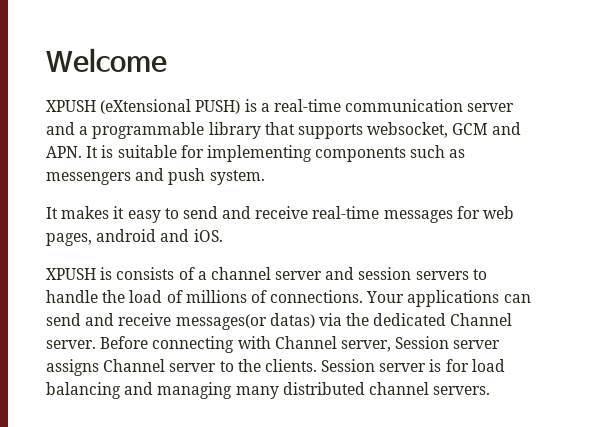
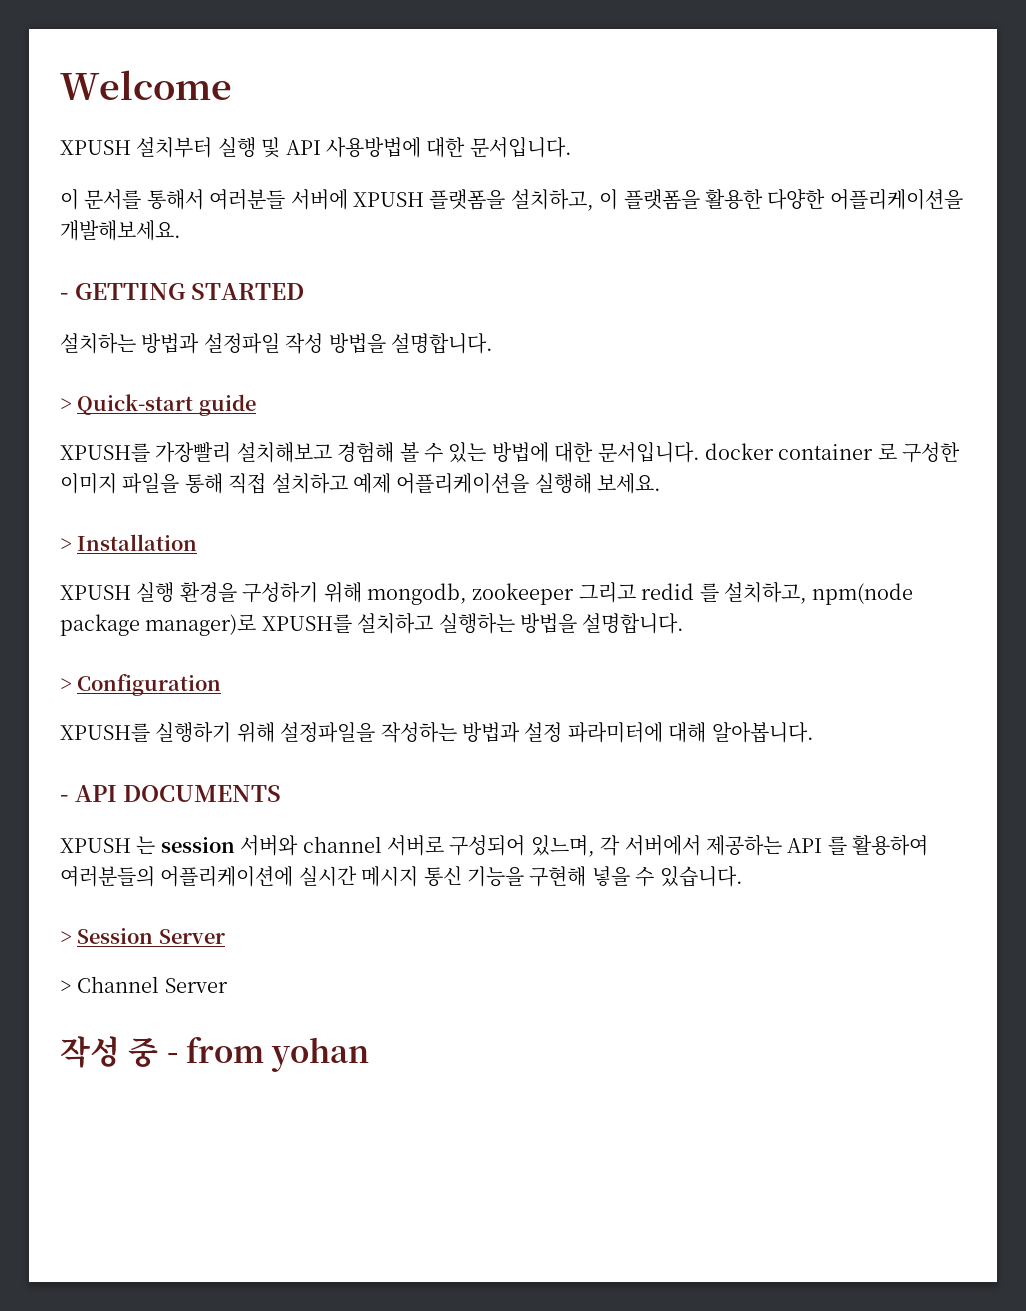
[100,99,515,114] [46,122,522,139] [46,145,466,162] [46,168,265,185] [46,206,515,223] [46,229,223,246] [46,267,487,280] [46,290,531,307] [46,313,513,330] [46,336,501,353] [46,359,505,376] [46,382,491,399] (eXtensional PUSH) is a real-time communication server and a programmable library that supports websocket, GCM and APN. It is suitable for implementing components such as messengers and push system. // It makes it easy to send and receive real-time messages for web pages, android and iOS. // XPUSH is consists of a channel server and session servers to handle the load of millions of connections. Your applications can send and receive messages(or datas) via the dedicated Channel server. Before connecting with Channel server, Session server assigns Channel server to the clients. Session server is for load balancing and managing many distributed channel servers. -> [136,137,572,158] [60,189,963,211] [60,220,181,241] [60,283,305,300] [60,333,493,354] [60,394,256,416] [60,442,961,463] [60,473,662,494] [60,534,198,551] [60,582,914,605] [60,613,685,636] [60,674,222,696] [60,722,814,743] [60,785,282,802] [60,835,929,857] [60,866,743,887] [60,928,225,944] [60,976,228,993] [60,1036,370,1072] 설치부터 실행 및 API 사용방법에 대한 문서입니다. // 이 문서를 통해서 여러분들 서버에 XPUSH 플랫폼을 설치하고, 이 플랫폼을 활용한 다양한 어플리케이션을 개발해보세요. // - GETTING STARTED // 설치하는 방법과 설정파일 작성 방법을 설명합니다. // > Quick-start guide // XPUSH를 가장빨리 설치해보고 경험해 볼 수 있는 방법에 대한 문서입니다. docker container 로 구성한 이미지 파일을 통해 직접 설치하고 예제 어플리케이션을 실행해 보세요. // > Installation // XPUSH 실행 환경을 구성하기 위해 mongodb, zookeeper 그리고 redid 를 설치하고, npm(node package manager)로 XPUSH를 설치하고 실행하는 방법을 설명합니다. // > Configuration // XPUSH를 실행하기 위해 설정파일을 작성하는 방법과 설정 파라미터에 대해 알아봅니다. // - API DOCUMENTS // XPUSH 는 session 서버와 channel 서버로 구성되어 있느며, 각 서버에서 제공하는 API 를 활용하여 여러분들의 어플리케이션에 실시간 메시지 통신 기능을 구현해 넣을 수 있습니다. // > Session Server // > Channel Server // 작성 중 - from yohan

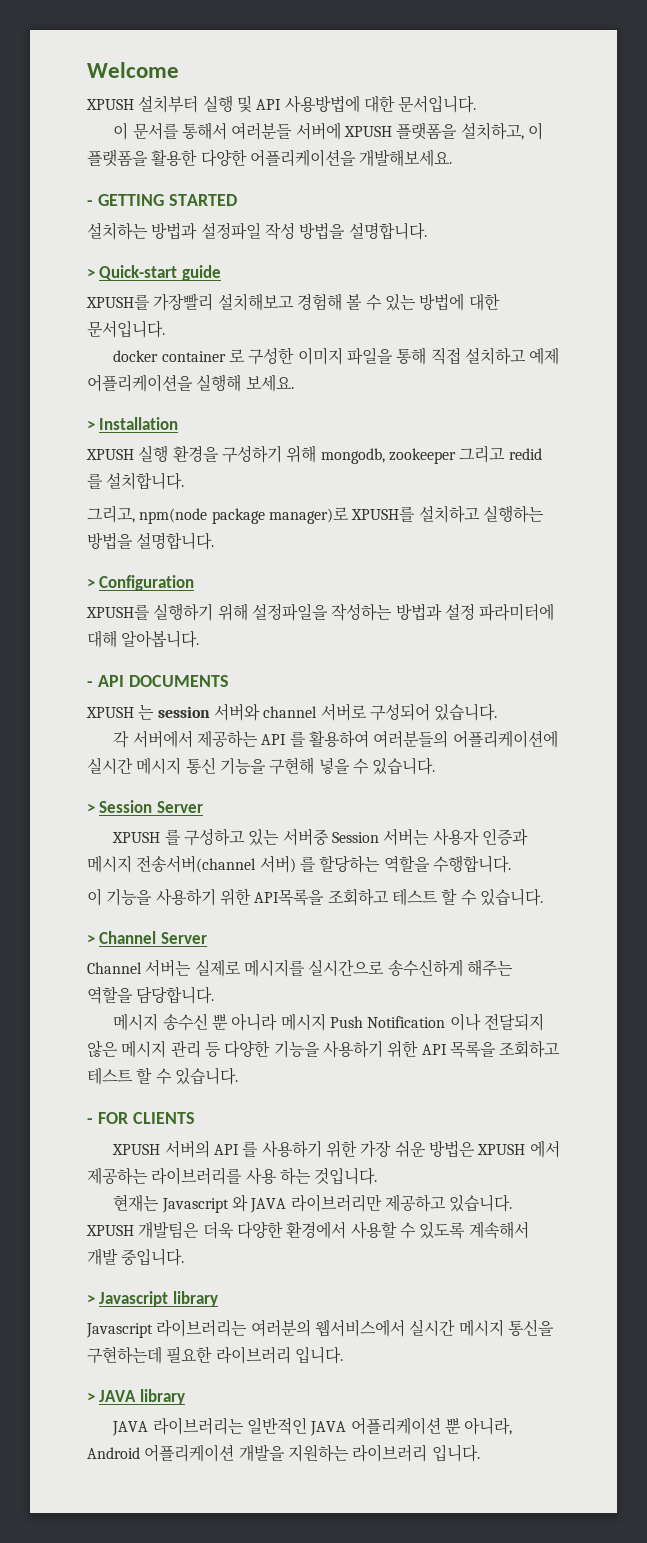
(700, 452) none -> (165, 329) //
[723,582,807,604] 설치하고, -> [106,472,185,490] [87,505,135,523] 설치합니다. // 그리고,
[530,835,595,857] 있느며, -> [434,703,498,721] 있습니다. //
[60,976,228,993] [60,1036,370,1072] > Channel Server // 작성 중 - from yohan -> [112,828,529,846] [87,855,511,873] [87,888,543,906] [87,931,207,944] [87,959,513,977] [87,986,215,1004] [113,1013,545,1031] [87,1040,561,1058] [87,1067,238,1085] [87,1112,195,1124] [112,1140,560,1158] [87,1167,378,1185] [113,1194,513,1213] [86,1221,529,1239] [87,1248,185,1266] [87,1291,218,1307] [86,1319,554,1338] [87,1346,343,1364] [87,1389,185,1405] [112,1417,513,1436] [87,1444,480,1462] XPUSH 를 구성하고 있는 서버중 Session 서버는 사용자 인증과 메시지 전송서버(channel 서버) 를 할당하는 역할을 수행합니다. // 이 기능을 사용하기 위한 API목록을 조회하고 테스트 할 수 있습니다. // > Channel Server // Channel 서버는 실제로 메시지를 실시간으로 송수신하게 해주는 역할을 담당합니다. // 메시지 송수신 뿐 아니라 메시지 Push Notification 이나 전달되지 않은 메시지 관리 등 다양한 기능을 사용하기 위한 API 목록을 조회하고 테스트 할 수 있습니다. // - FOR CLIENTS // XPUSH 서버의 API 를 사용하기 위한 가장 쉬운 방법은 XPUSH 에서 제공하는 라이브러리를 사용 하는 것입니다. // 현재는 Javascript 와 JAVA 라이브러리만 제공하고 있습니다. XPUSH 개발팀은 더욱 다양한 환경에서 사용할 수 있도록 계속해서 개발 중입니다. // > Javascript library // Javascript 라이브러리는 여러분의 웹서비스에서 실시간 메시지 통신을 구현하는데 필요한 라이브러리 입니다. // > JAVA library // JAVA 라이브러리는 일반적인 JAVA 어플리케이션 뿐 아니라, Android 어플리케이션 개발을 지원하는 라이브러리 입니다.

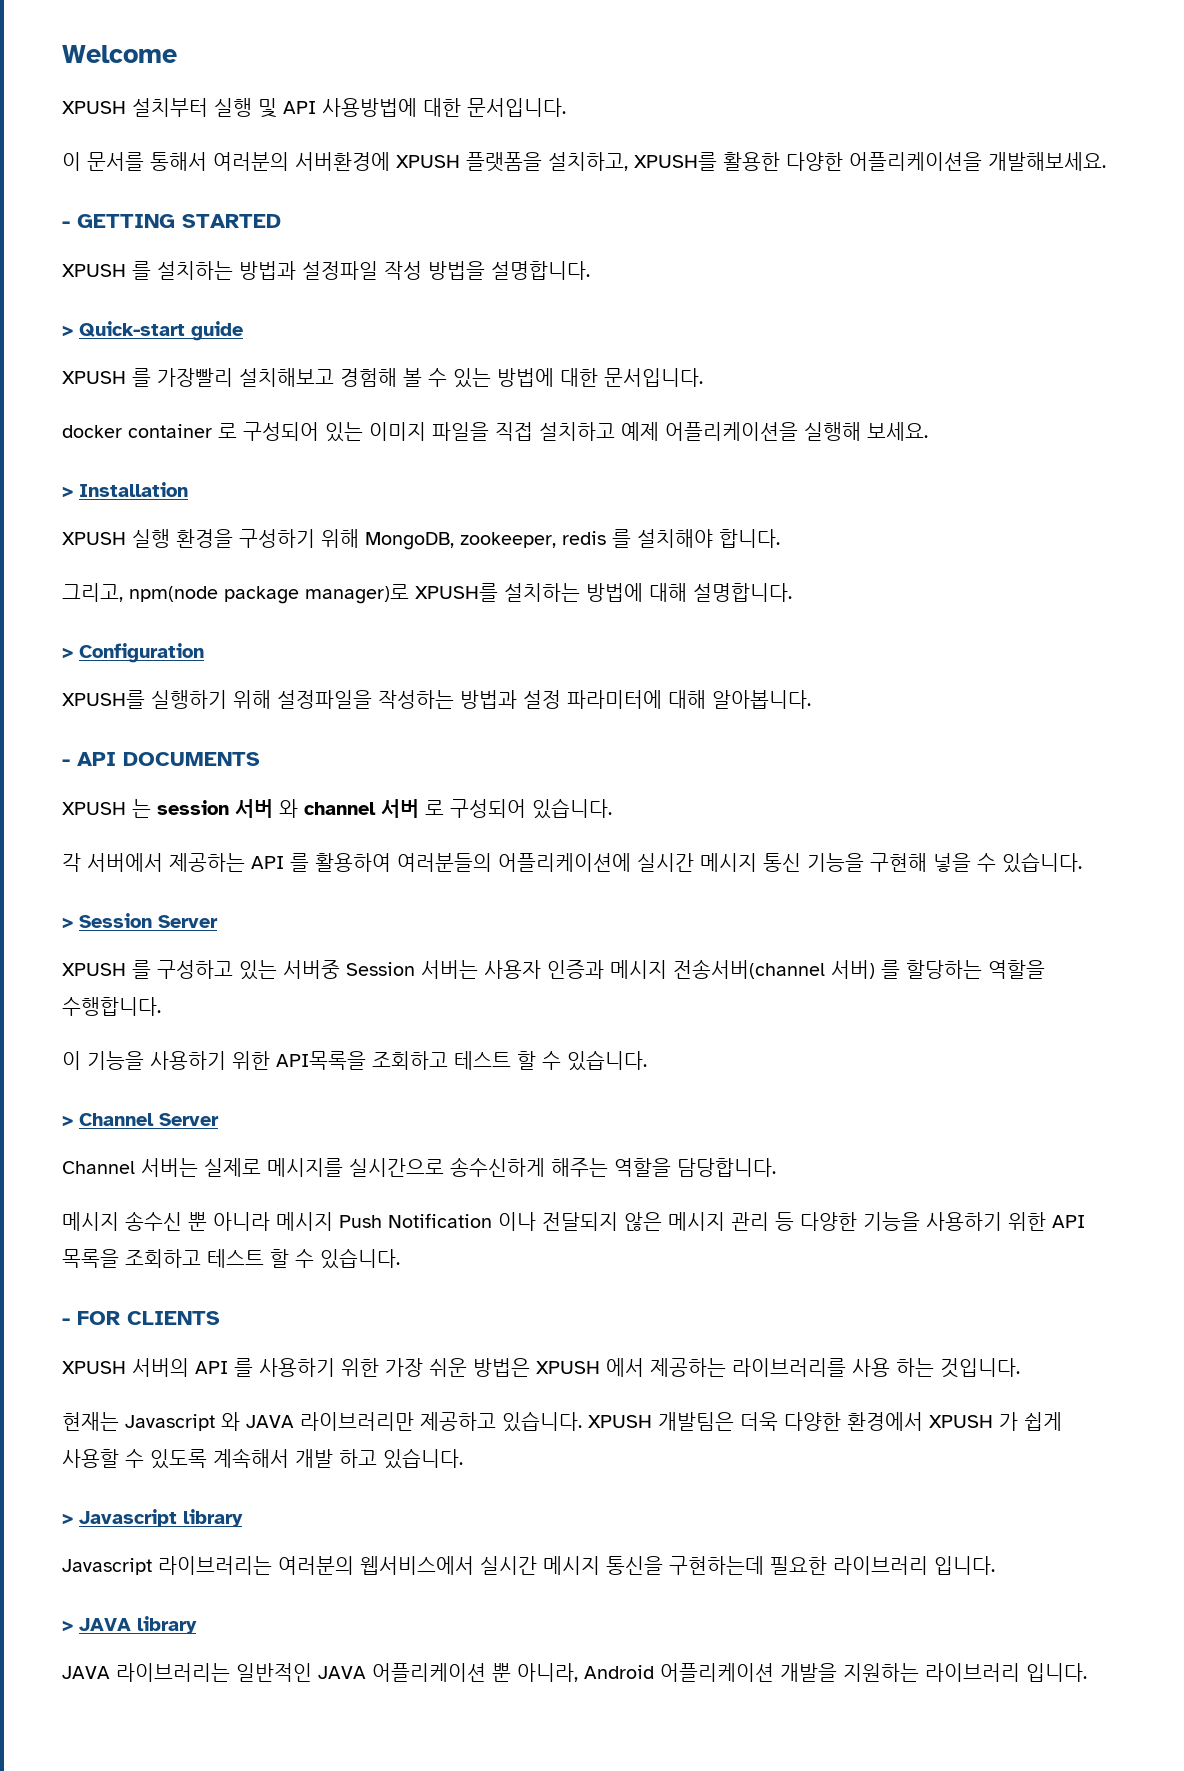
[231,122,341,140] 여러분들 서버에 -> [213,152,390,171] 여러분의 서버환경에
[528,122,544,140] [87,149,148,167] 이 플랫폼을 -> [634,152,717,171] XPUSH를
(237, 200) none -> [62,261,151,280] XPUSH 를
[86,295,150,310] XPUSH를 -> [62,368,151,387] XPUSH 를
[248,347,295,365] 구성한 -> [243,422,363,442] 구성되어 있는
[396,347,427,365] 통해 -> (489, 431) none
[320,445,542,464] [87,472,185,490] mongodb, zookeeper 그리고 redid 를 설치합니다. -> [365,529,780,550] MongoDB, zookeeper, redis 를 설치해야 합니다.
[418,505,544,523] [87,532,133,550] 설치하고 실행하는 방법을 -> [504,583,687,602] 설치하는 방법에 대해
[213,703,367,721] 서버와 channel 서버로 -> [235,799,444,818] 서버 와 channel 서버 로
(347, 1230) none -> [929,1412,1062,1431] XPUSH 가 쉽게
[121,1248,185,1266] 중입니다. -> [339,1448,463,1469] 하고 있습니다.

